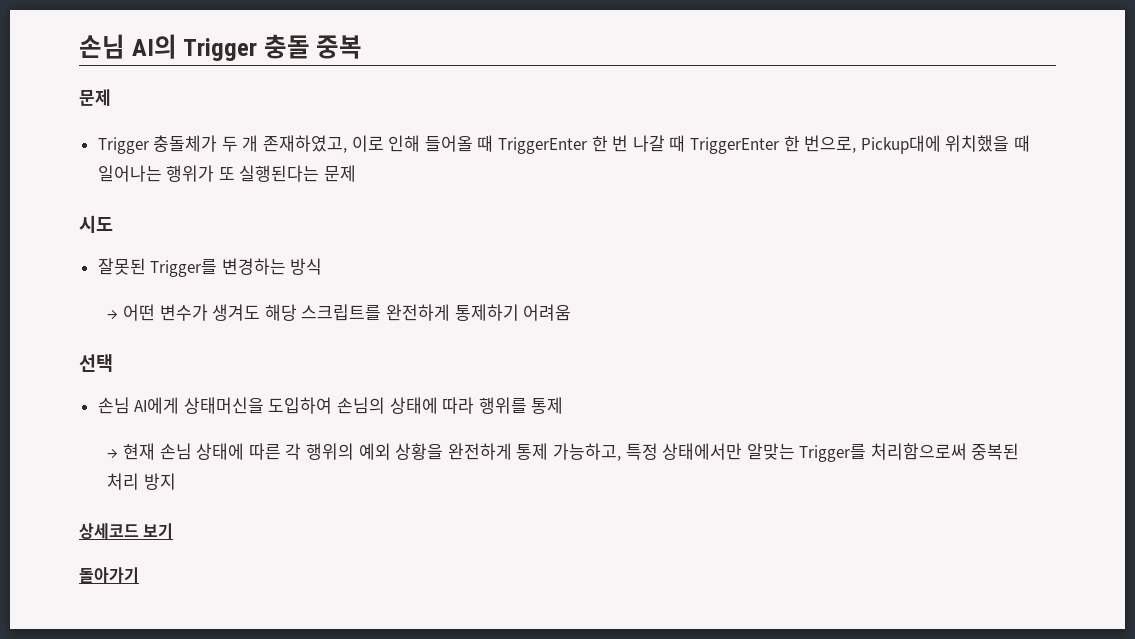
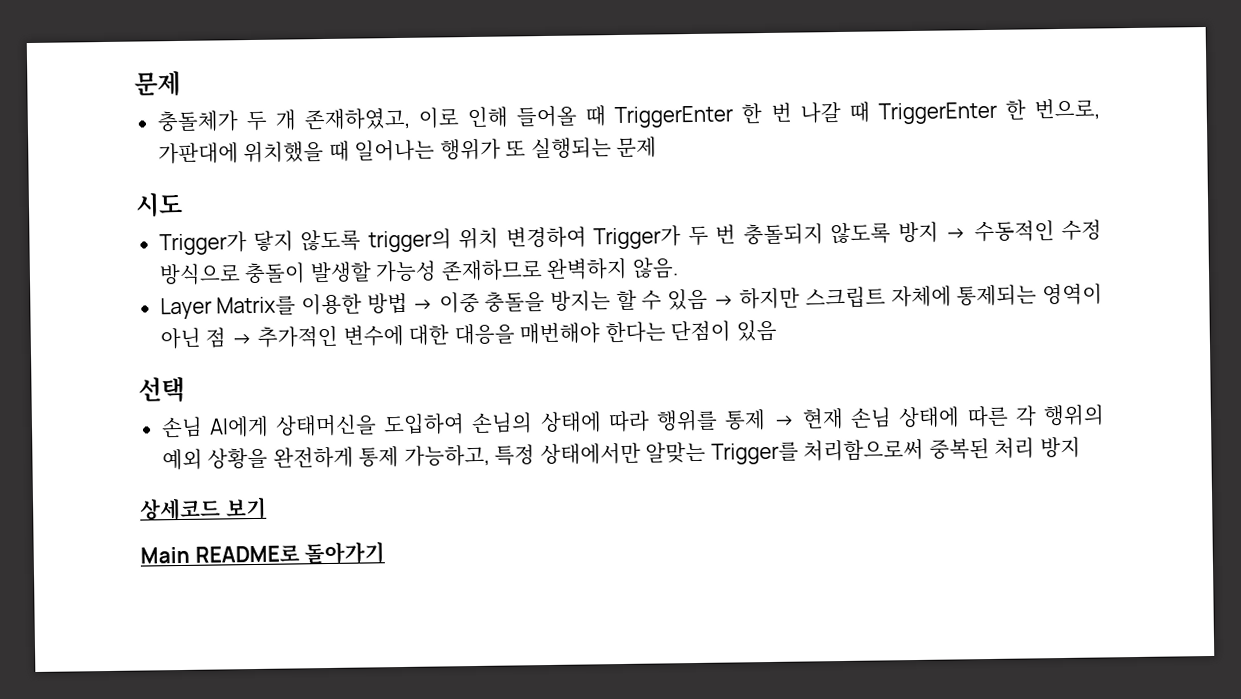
[79,34,363,61] [79,89,111,106] [97,137,149,154] 손님 AI의 Trigger 충돌 중복 // 문제 // Trigger -> [134,70,181,97] 문제 //
[860,135,941,154] Pickup대에 -> [157,142,239,165] 가판대에
[239,165,320,182] 실행된다는 -> [530,137,612,160] 실행되는
[97,258,323,277] [107,304,572,321] 잘못된 Trigger를 변경하는 방식 // → 어떤 변수가 생겨도 해당 스크립트를 완전하게 통제하기 어려움 -> [158,219,1102,256] [158,257,679,286] [159,283,1104,320] [159,319,777,350] Trigger가 닿지 않도록 trigger의 위치 변경하여 Trigger가 두 번 충돌되지 않도록 방지 → 수동적인 수정 방식으로 충돌이 발생할 가능성 존재하므로 완벽하지 않음. // Layer Matrix를 이용한 방법 → 이중 충돌을 방지는 할 수 있음 → 하지만 스크립트 자체에 통제되는 영역이 아닌 점 → 추가적인 변수에 대한 대응을 매번해야 한다는 단점이 있음
(564, 405) // -> (767, 420) none
(174, 531) none -> [140,545,300,564] Main README로

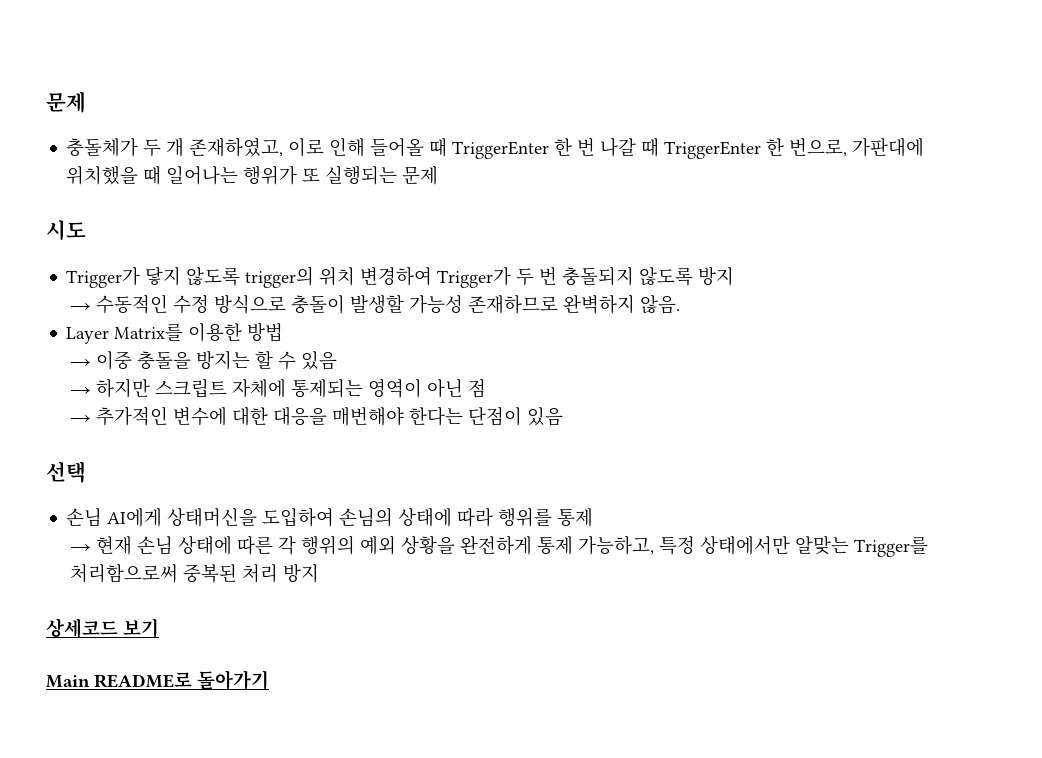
(939, 232) none -> (735, 276) //
(408, 303) none -> (284, 332) //
(709, 299) none -> (337, 360) //
(227, 337) none -> (486, 388) //
(767, 420) none -> (594, 517) //

